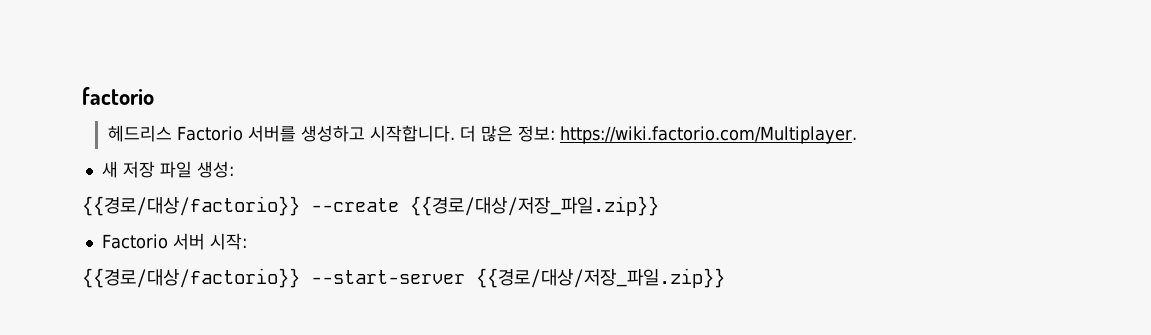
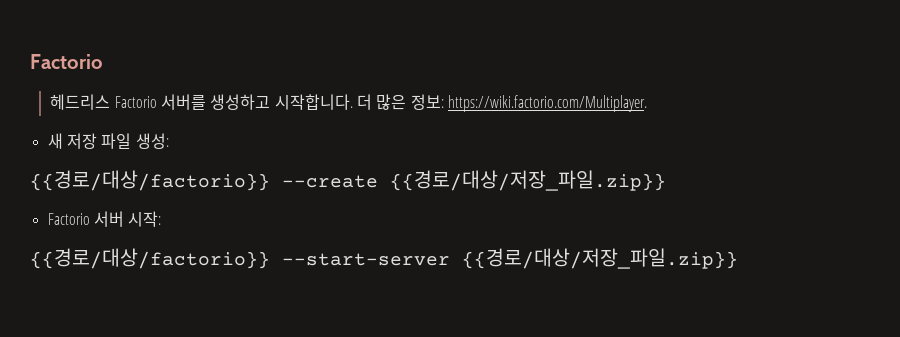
[82,87,154,105] factorio -> [30,54,103,69] Factorio

